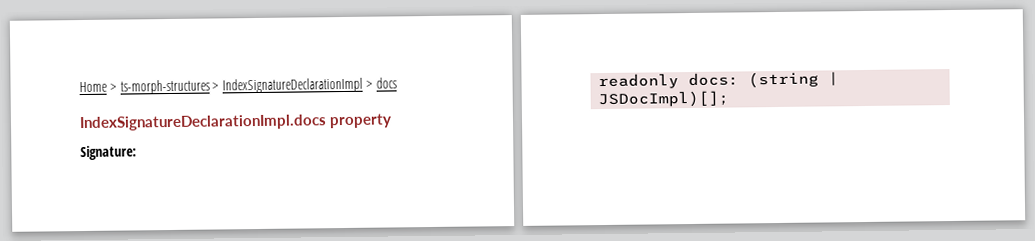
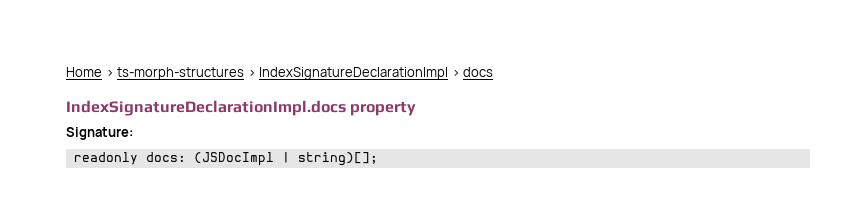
[748,71,840,89] [598,90,730,109] (string | JSDocImpl)[]; -> [193,152,378,166] (JSDocImpl | string)[];

